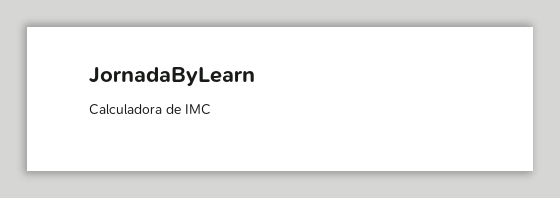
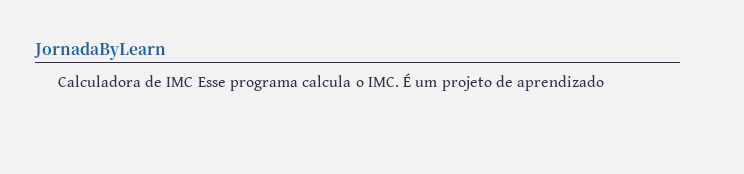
(211, 109) none -> [197,73,605,91] Esse programa calcula o IMC. É um projeto de aprendizado

